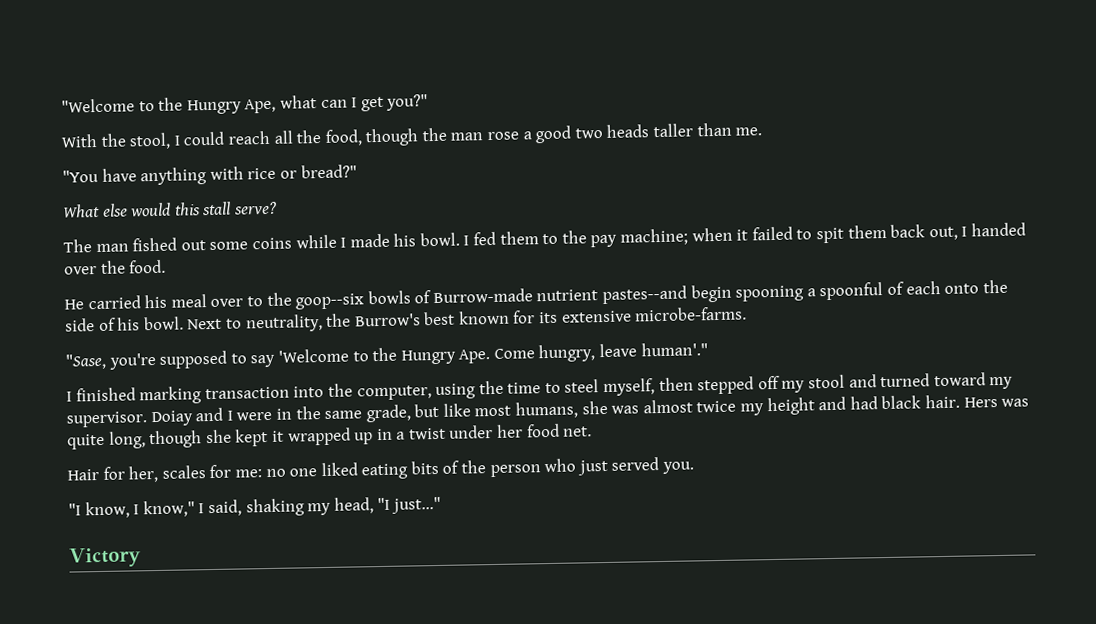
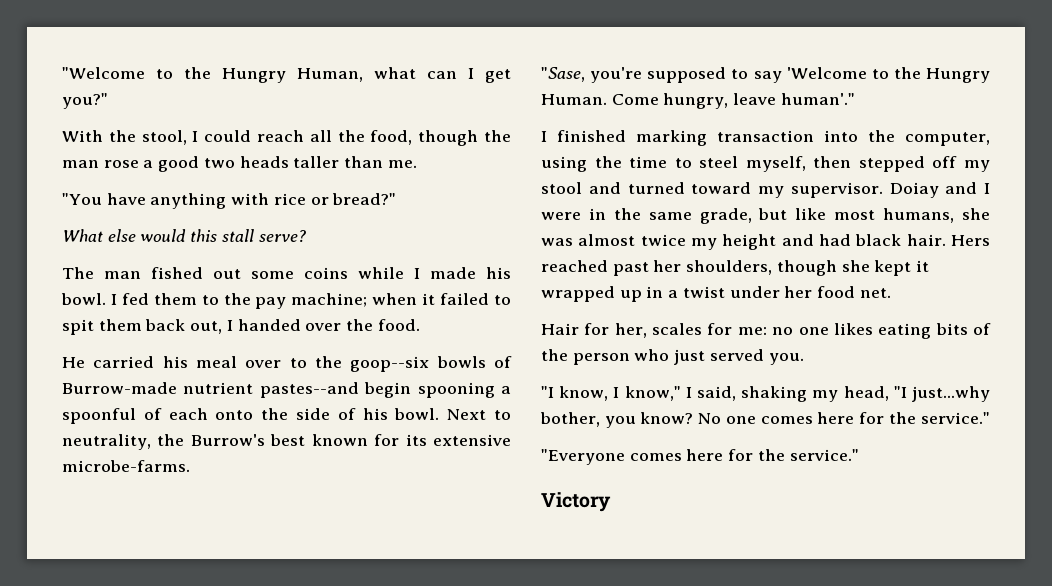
[244,98,277,114] Ape, -> [297,68,363,82] Human,
[458,349,491,364] Ape. -> [541,94,607,105] Human.
[1001,398,1030,407] [67,431,146,450] was quite long, -> [541,260,773,276] reached past her shoulders,
[320,462,358,477] liked -> [833,323,873,335] likes
[390,496,441,514] just..." -> [912,386,990,402] [540,412,990,428] [541,449,859,465] just...why bother, you know? No one comes here for the service." // "Everyone comes here for the service."

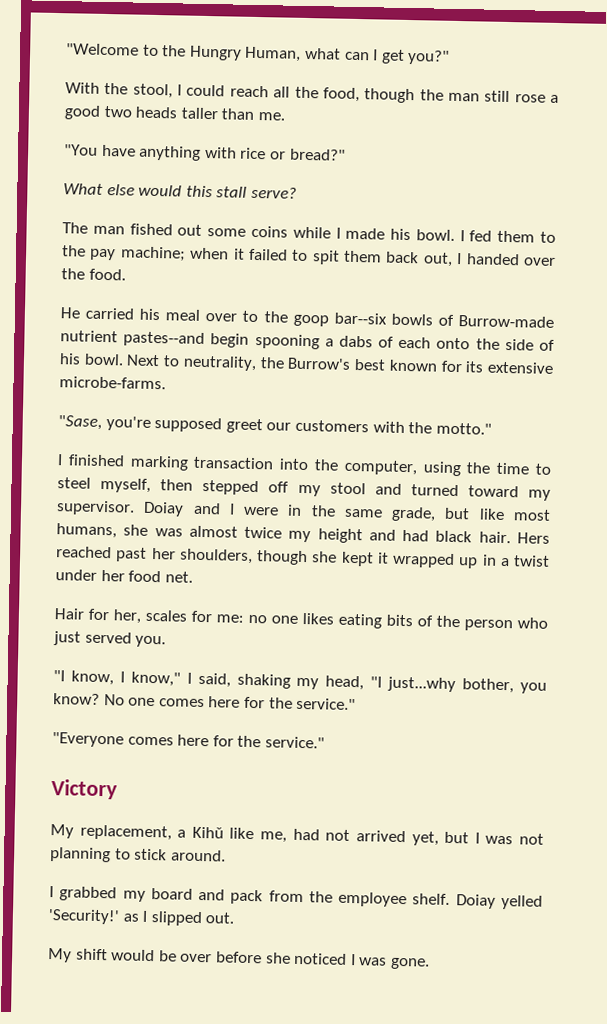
(99, 164) none -> [484,90,511,103] still
[350,356,430,372] goop--six -> [292,312,387,327] goop bar--six
[62,408,136,424] spoonful -> [338,335,373,348] dabs
[731,67,990,83] [541,93,855,109] to say 'Welcome to the Hungry Human. Come hungry, leave human'." -> [225,418,492,435] greet our customers with the motto."
(611, 502) none -> [50,824,545,846] [50,847,226,863] [49,886,543,910] [48,909,236,927] [47,948,430,970] // My replacement, a Kihǔ like me, had not arrived yet, but I was not planning to stick around. // I grabbed my board and pack from the employee shelf. Doiay yelled 'Security!' as I slipped out. // My shift would be over before she noticed I was gone.

